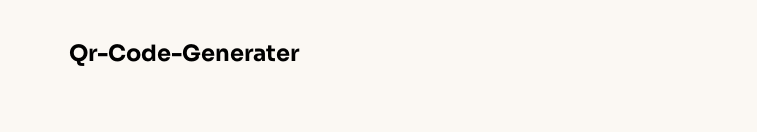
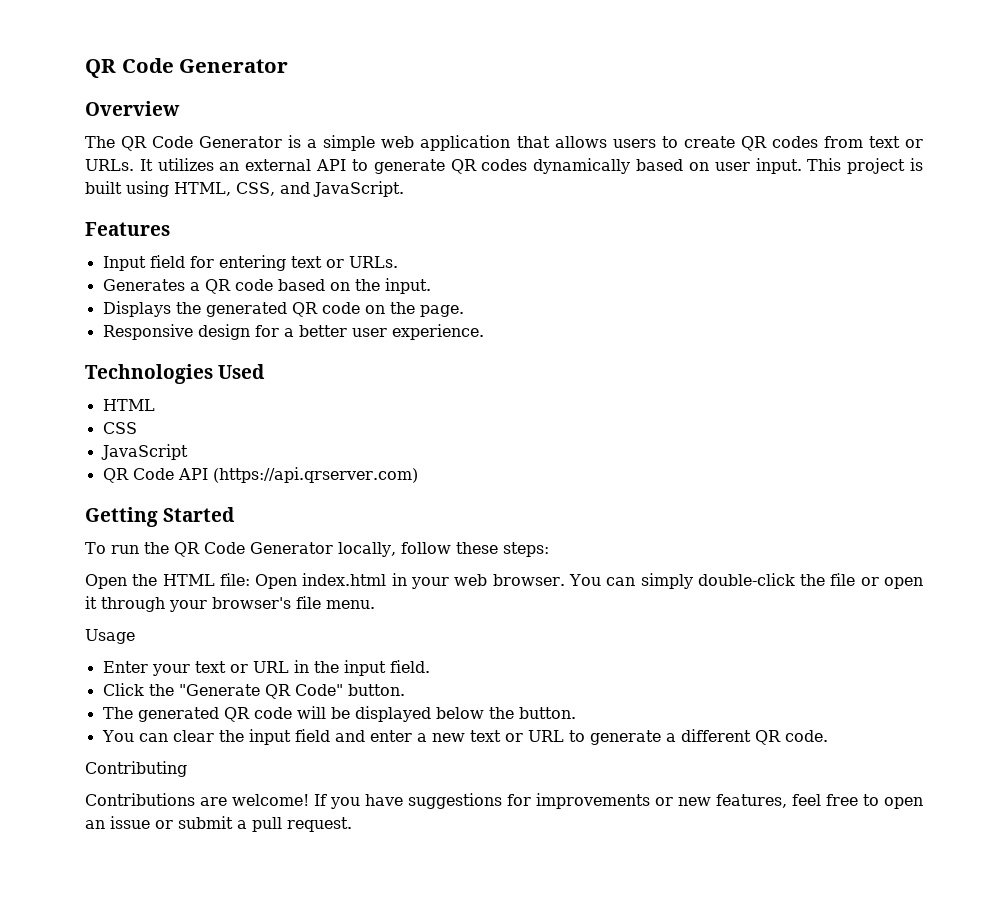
[69,44,300,66] Qr-Code-Generater -> [85,58,289,78] [85,101,180,116] [85,135,923,151] [85,158,924,174] [85,181,404,197] [85,222,170,236] [102,255,398,271] [102,278,431,294] [102,301,464,317] [102,324,484,340] [85,364,266,384] [102,399,155,411] [102,422,137,434] [100,444,188,460] [102,467,418,483] [85,507,236,527] [85,542,549,557] [85,573,923,589] [85,596,375,612] [85,629,135,644] [102,660,430,676] [102,683,405,699] [102,706,576,722] [101,729,828,745] [85,761,187,777] [85,793,923,809] [85,816,352,832] QR Code Generator // Overview // The QR Code Generator is a simple web application that allows users to create QR codes from text or URLs. It utilizes an external API to generate QR codes dynamically based on user input. This project is built using HTML, CSS, and JavaScript. // Features // Input field for entering text or URLs. // Generates a QR code based on the input. // Displays the generated QR code on the page. // Responsive design for a better user experience. // Technologies Used // HTML // CSS // JavaScript // QR Code API (https://api.qrserver.com) // Getting Started // To run the QR Code Generator locally, follow these steps: // Open the HTML file: Open index.html in your web browser. You can simply double-click the file or open it through your browser's file menu. // Usage // Enter your text or URL in the input field. // Click the "Generate QR Code" button. // The generated QR code will be displayed below the button. // You can clear the input field and enter a new text or URL to generate a different QR code. // Contributing // Contributions are welcome! If you have suggestions for improvements or new features, feel free to open an issue or submit a pull request.

